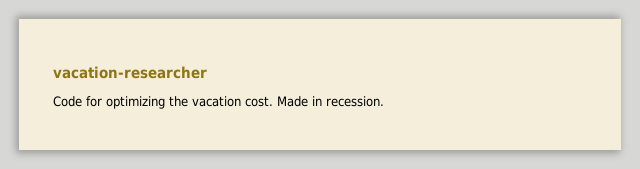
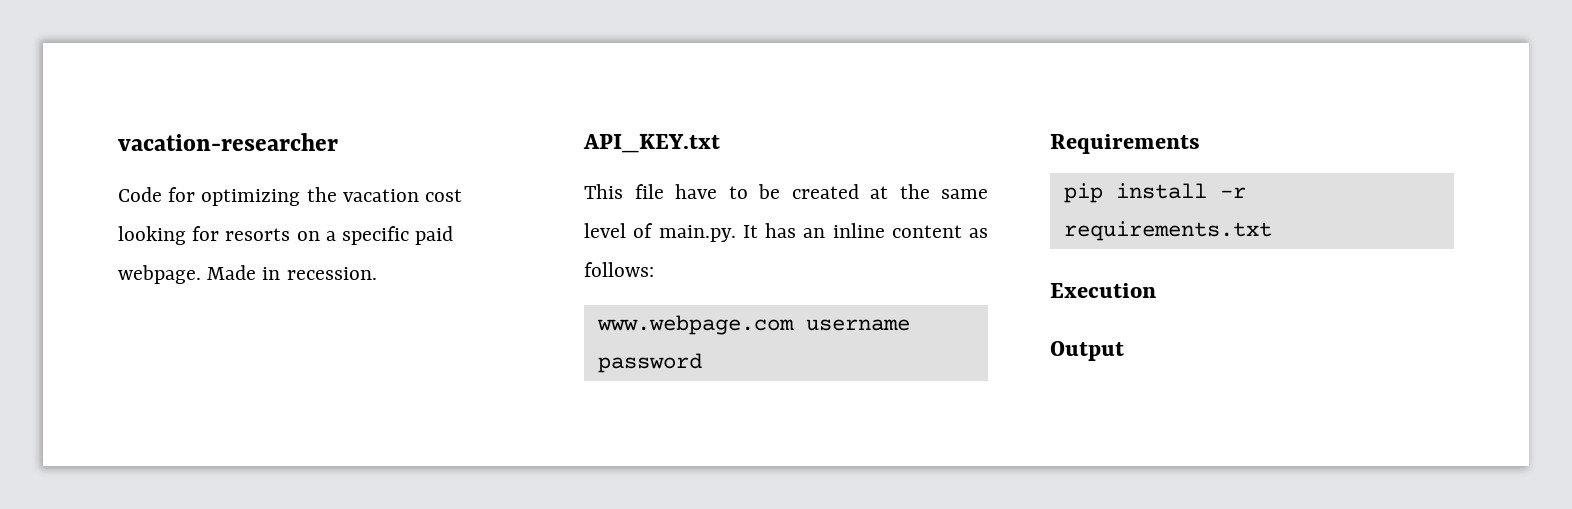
[245,96,384,107] cost. Made in recession. -> [425,189,463,202] [118,226,454,245] [118,265,377,284] [583,134,720,153] [584,184,988,199] [584,223,988,242] [584,262,654,277] [596,315,910,335] [597,353,702,373] [1050,134,1200,154] [1063,183,1246,203] [1063,221,1272,241] [1050,283,1156,298] [1050,341,1124,361] cost looking for resorts on a specific paid webpage. Made in recession. // API_KEY.txt // This file have to be created at the same level of main.py. It has an inline content as follows: // www.webpage.com username password // Requirements // pip install -r requirements.txt // Execution // Output

